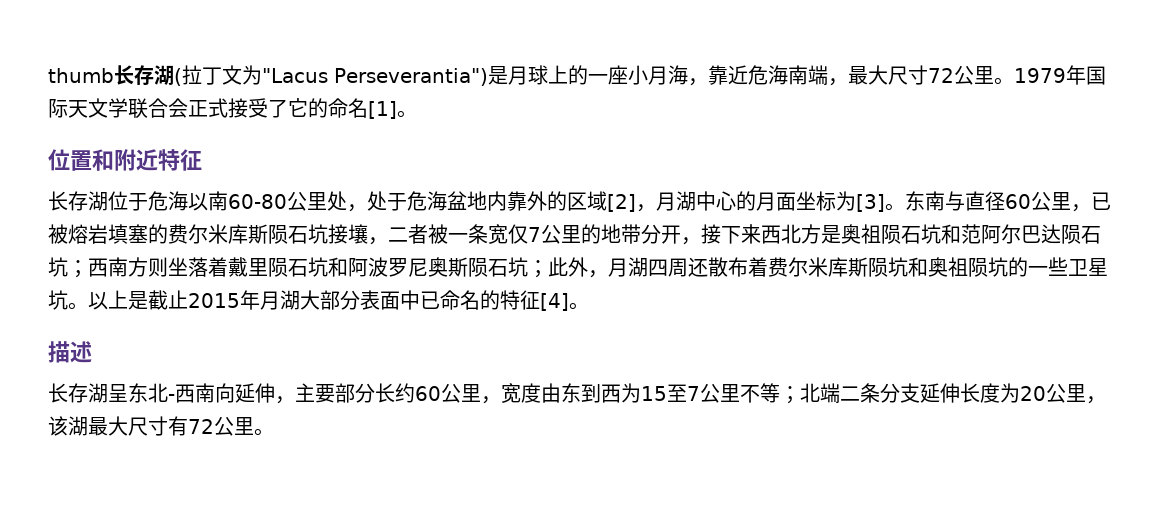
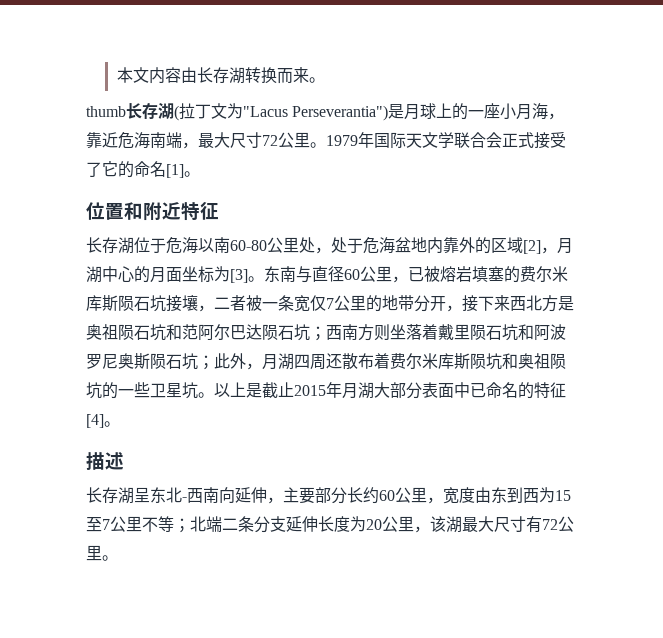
(48, 75) none -> [116,67,325,84] 本文内容由长存湖转换而来。 //

